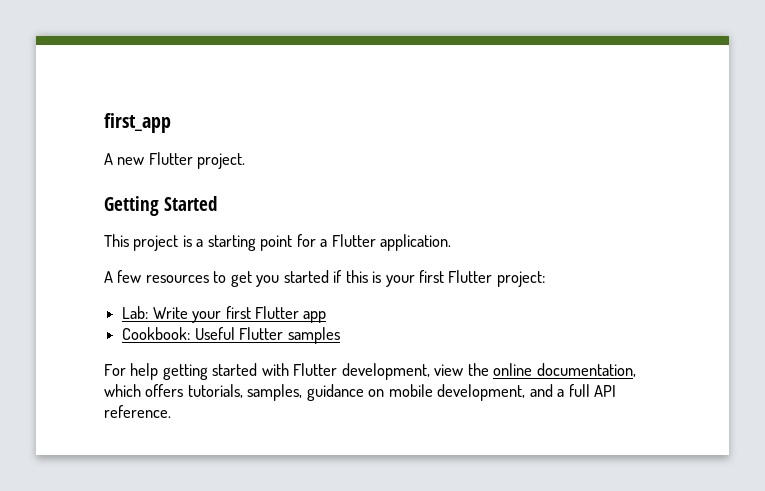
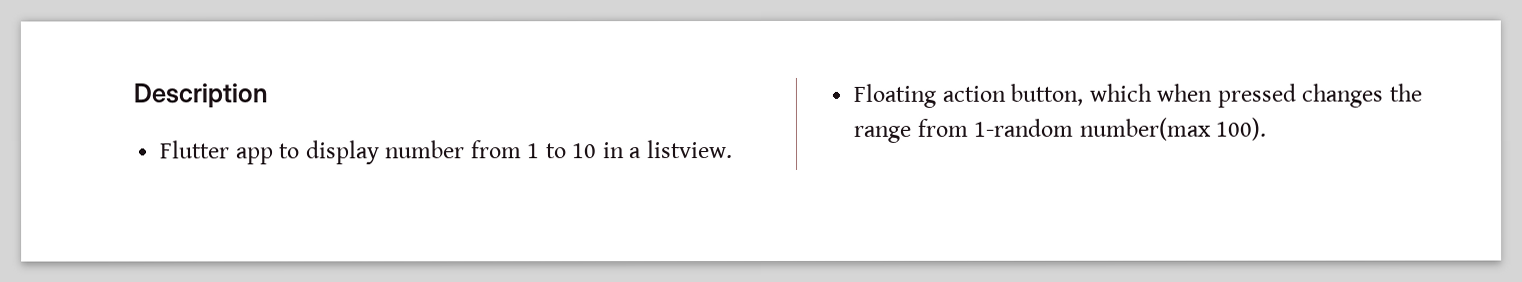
[104,113,171,133] [104,152,246,169] [104,196,217,216] [104,234,452,251] [104,270,545,287] [122,306,327,323] [122,327,340,344] [104,363,636,380] [104,384,617,401] [104,405,171,418] first_app // A new Flutter project. // Getting Started // This project is a starting point for a Flutter application. // A few resources to get you started if this is your first Flutter project: // Lab: Write your first Flutter app // Cookbook: Useful Flutter samples // For help getting started with Flutter development, view the online documentation, which offers tutorials, samples, guidance on mobile development, and a full API reference. -> [133,83,268,108] [159,140,733,165] [853,83,1422,108] [853,117,1267,143] Description // Flutter app to display number from 1 to 10 in a listview. // Floating action button, which when pressed changes the range from 1-random number(max 100).

